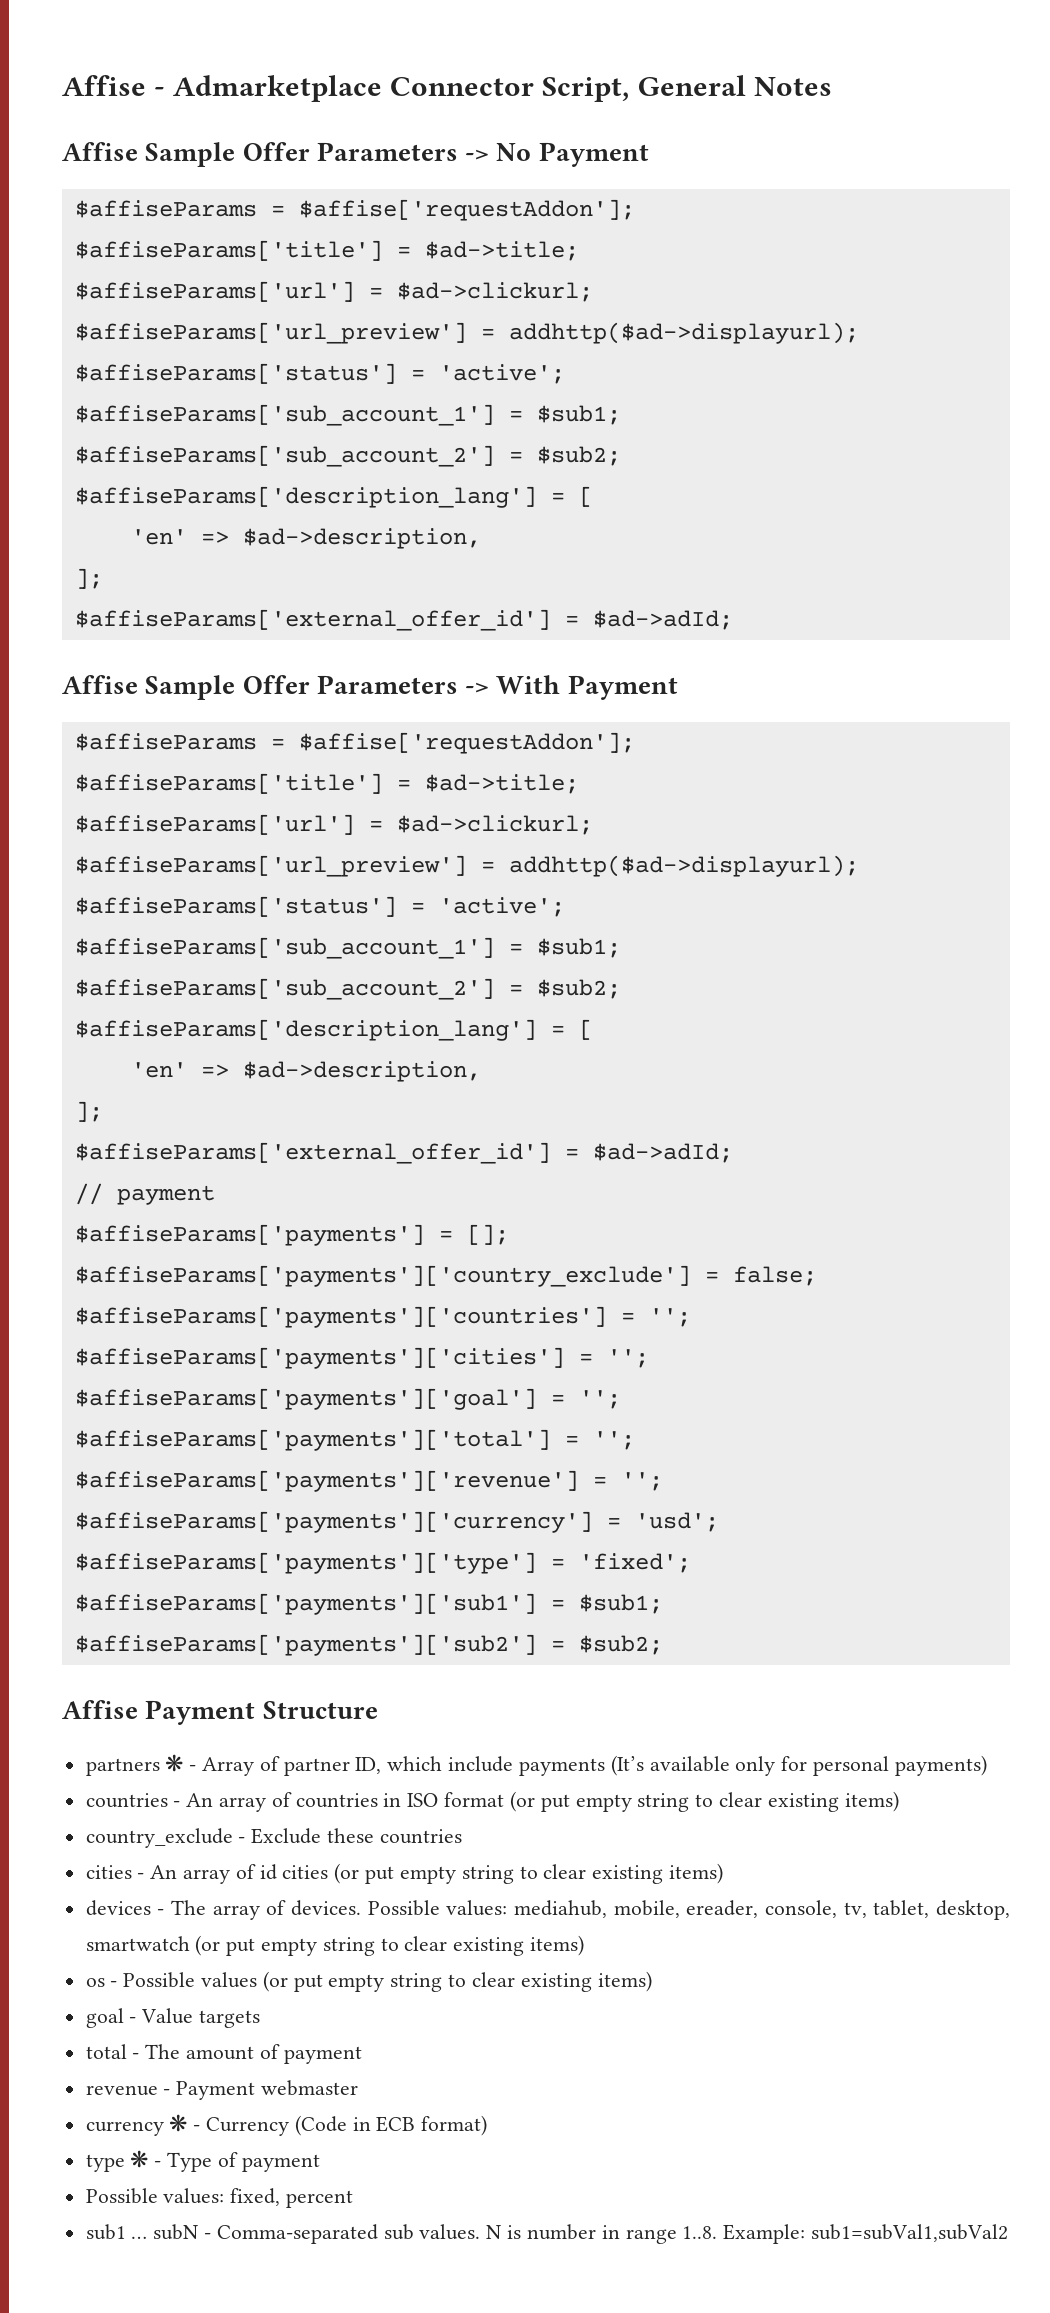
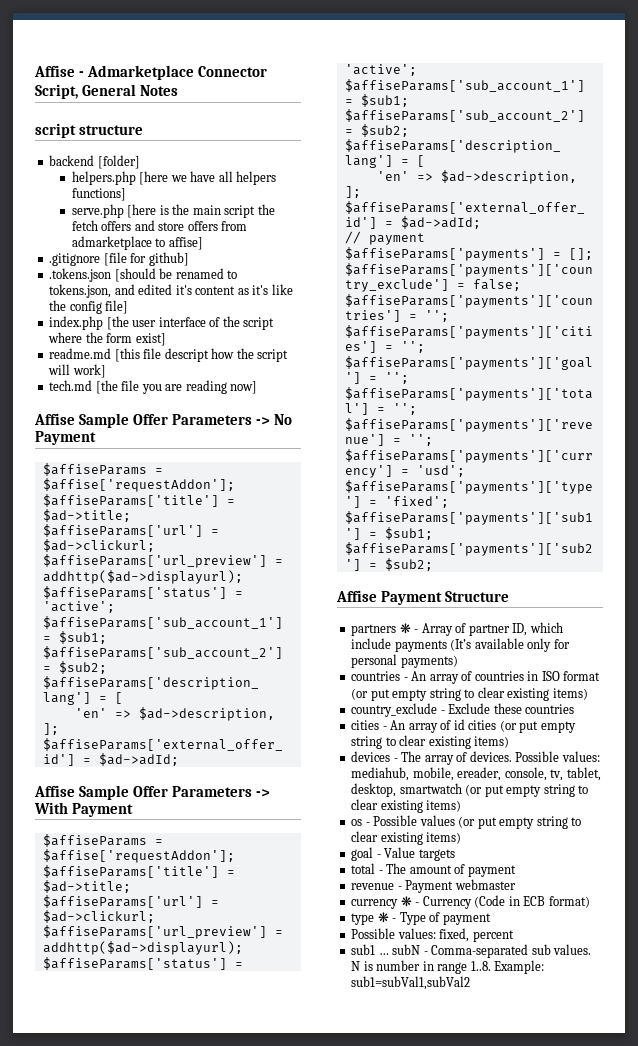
(832, 86) none -> [35,123,143,138] [49,155,140,169] [71,171,277,185] [71,188,126,201] [71,204,275,218] [71,220,248,231] [71,236,203,250] [49,252,189,266] [49,268,238,282] [49,284,293,298] [49,300,129,314] [49,316,275,330] [48,332,166,346] [49,348,289,362] [48,364,106,378] [49,380,258,394] // script structure // backend [folder] // helpers.php [here we have all helpers functions] // serve.php [here is the main script the fetch offers and store offers from admarketplace to affise] // .gitignore [file for github] // .tokens.json [should be renamed to tokens.json, and edited it's content as it's like the config file] // index.php [the user interface of the script where the form exist] // readme.md [this file descript how the script will work] // tech.md [the file you are reading now]

